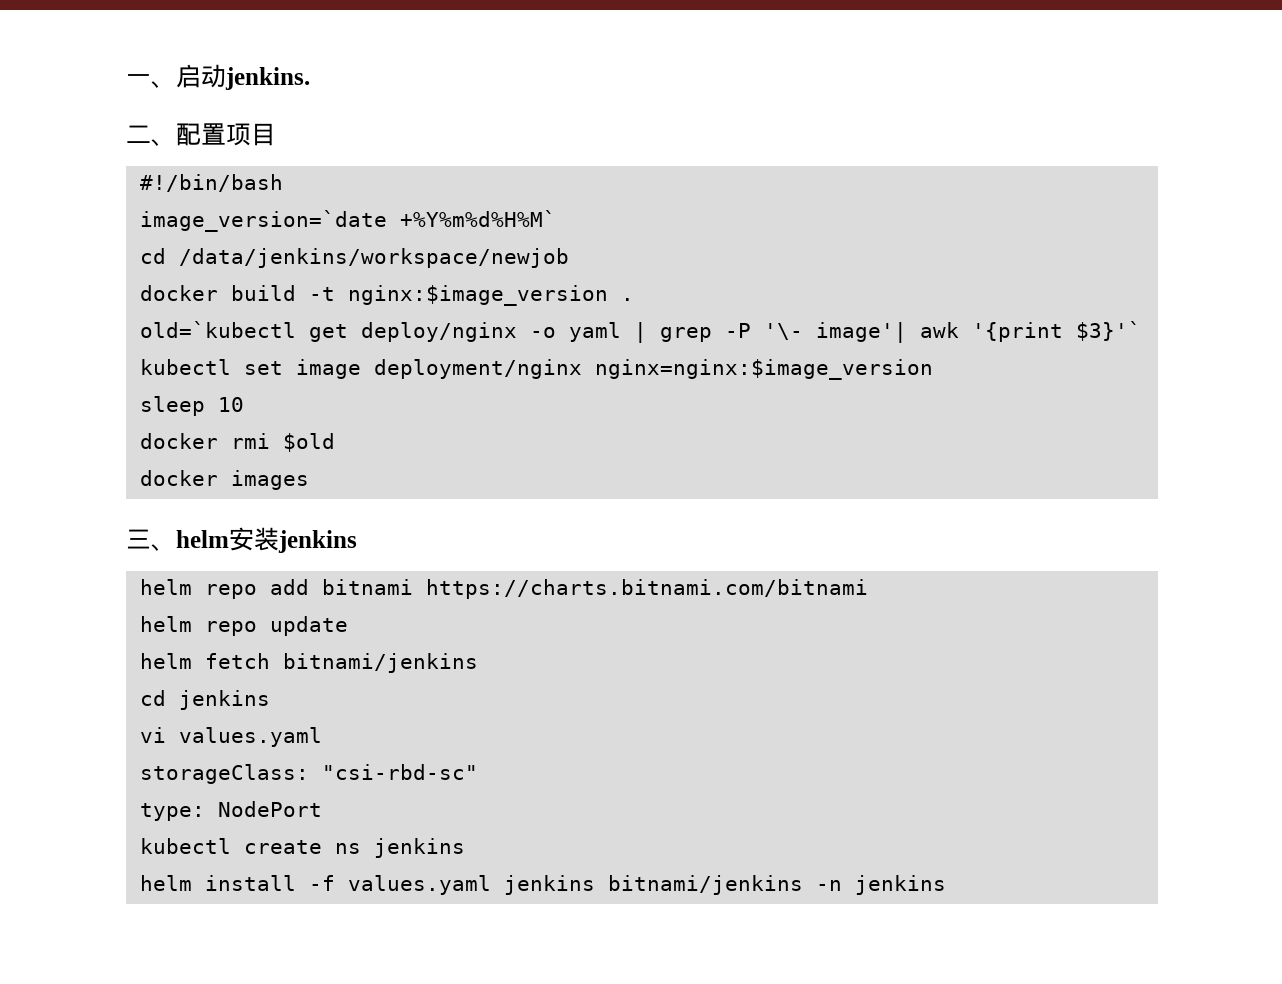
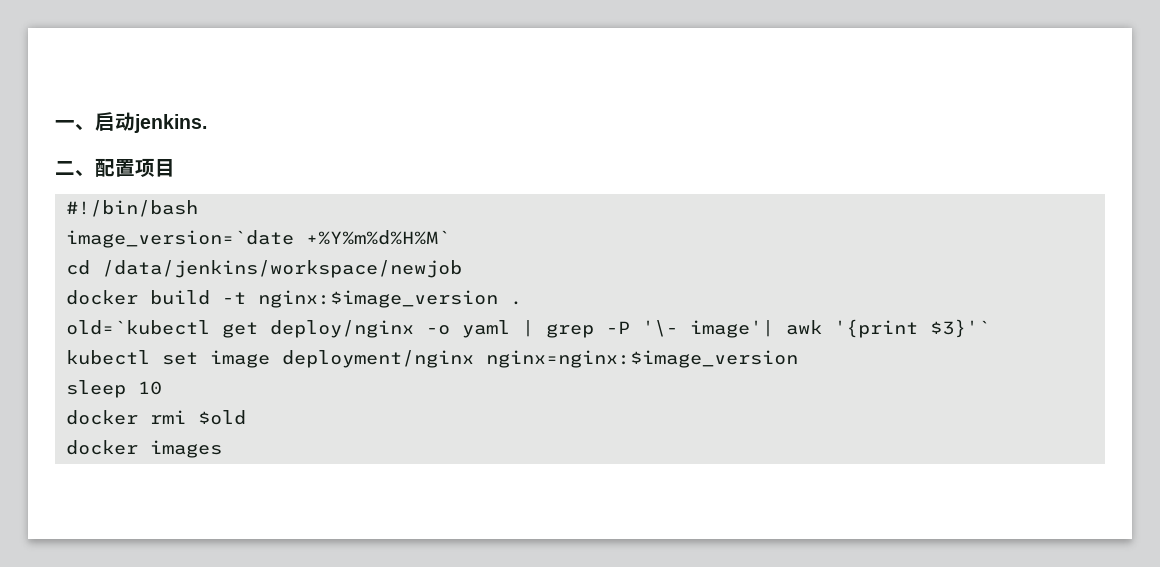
[126,527,357,553] [139,579,868,599] [139,616,348,636] [139,653,478,673] [139,690,270,710] [139,727,322,747] [139,764,478,784] [139,801,322,821] [139,838,465,858] [139,875,946,895] // 三、helm安装jenkins // helm repo add bitnami https://charts.bitnami.com/bitnami // helm repo update // helm fetch bitnami/jenkins // cd jenkins // vi values.yaml // storageClass: "csi-rbd-sc" // type: NodePort // kubectl create ns jenkins // helm install -f values.yaml jenkins bitnami/jenkins -n jenkins -> (222, 449) none

